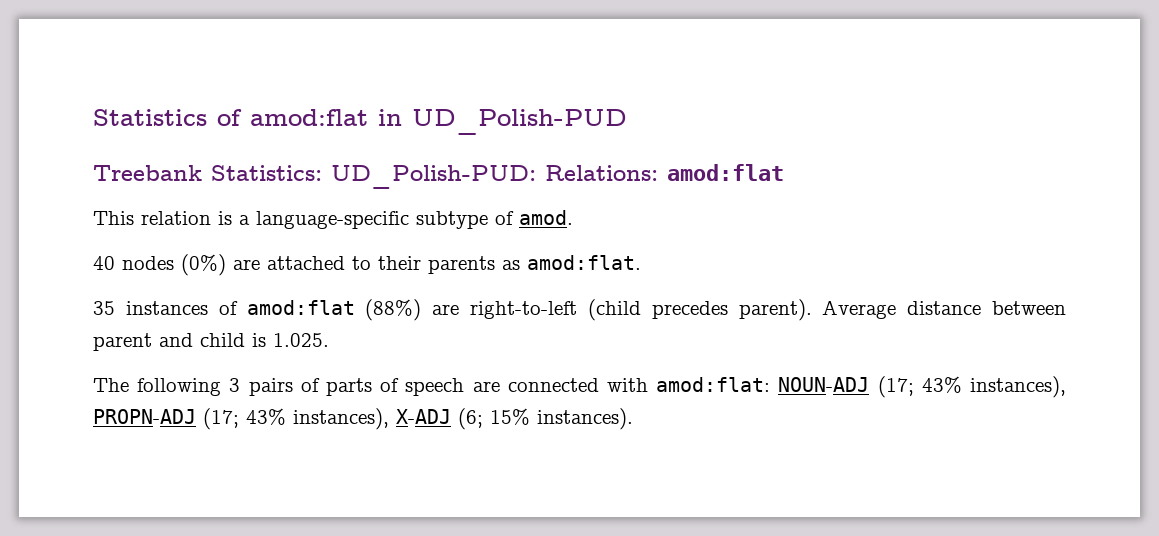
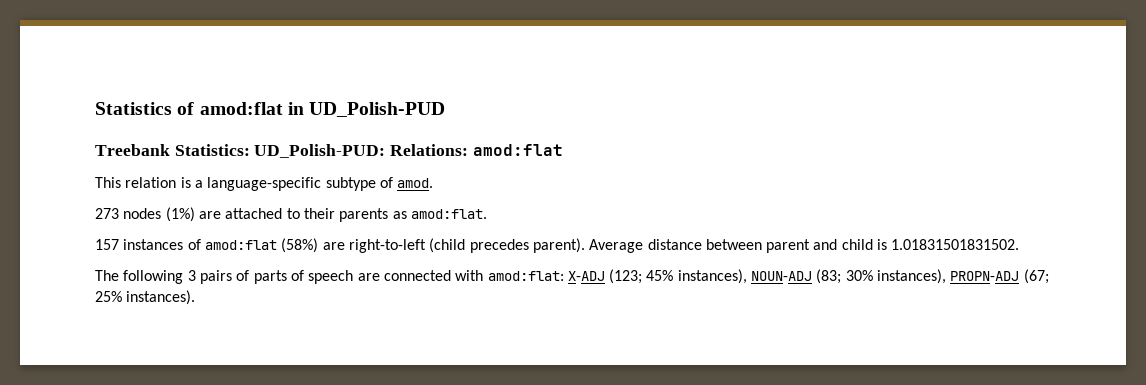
[93,254,226,276] 40 nodes (0%) -> [95,207,195,222] 273 nodes (1%)
[93,301,115,315] 35 -> [95,239,119,250] 157
[365,299,422,321] (88%) -> [281,238,319,253] (58%)
[273,333,329,347] 1.025. -> [891,239,1020,250] 1.01831501831502.
[778,376,1066,398] [93,408,530,430] NOUN-ADJ (17; 43% instances), PROPN-ADJ (17; 43% instances), X-ADJ (6; 15% -> [567,269,1049,284] [95,291,122,302] X-ADJ (123; 45% instances), NOUN-ADJ (83; 30% instances), PROPN-ADJ (67; 25%

